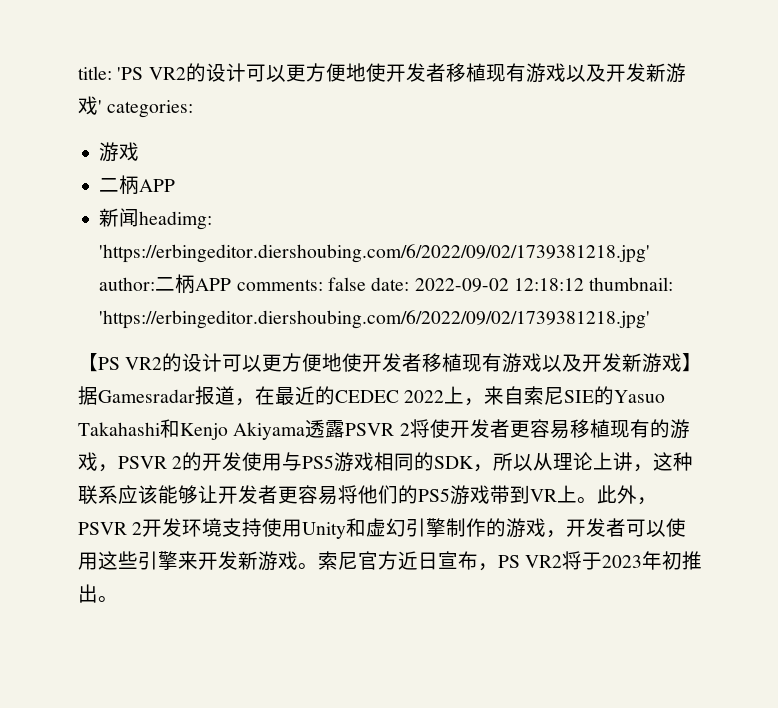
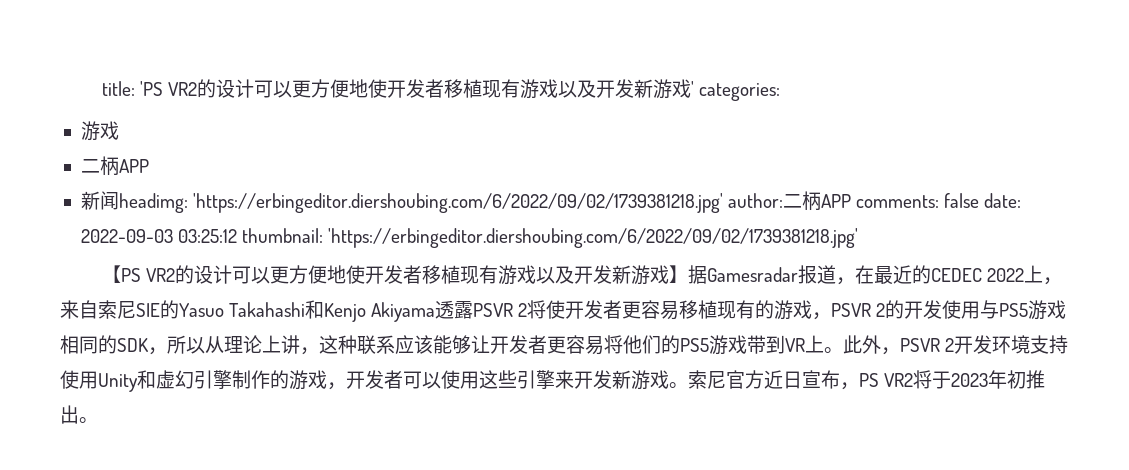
[414,278,584,292] 2022-09-02 12:18:12 -> [80,229,238,243] 2022-09-03 03:25:12

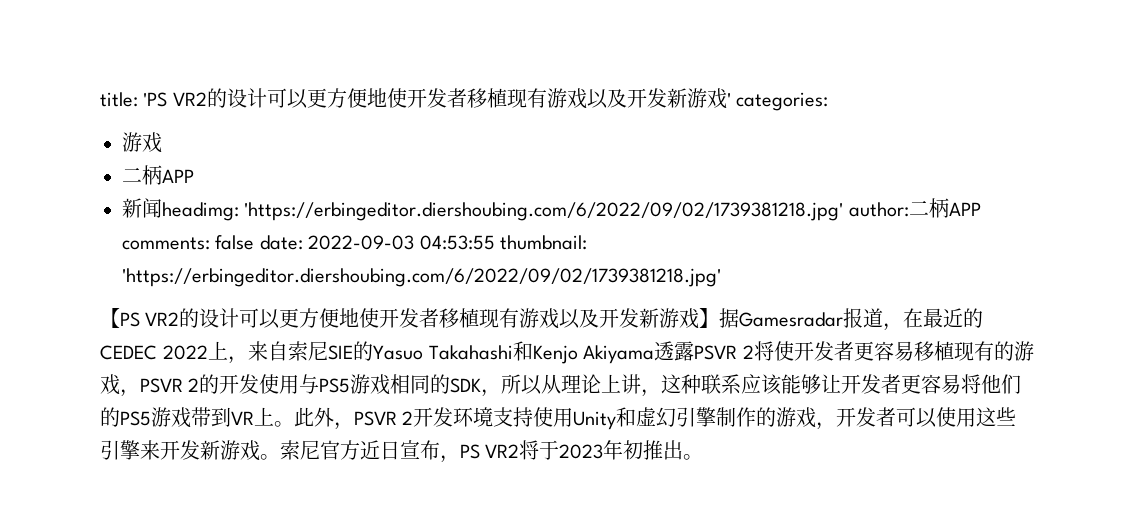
[178,229,238,243] 03:25:12 -> [419,235,495,250] 04:53:55

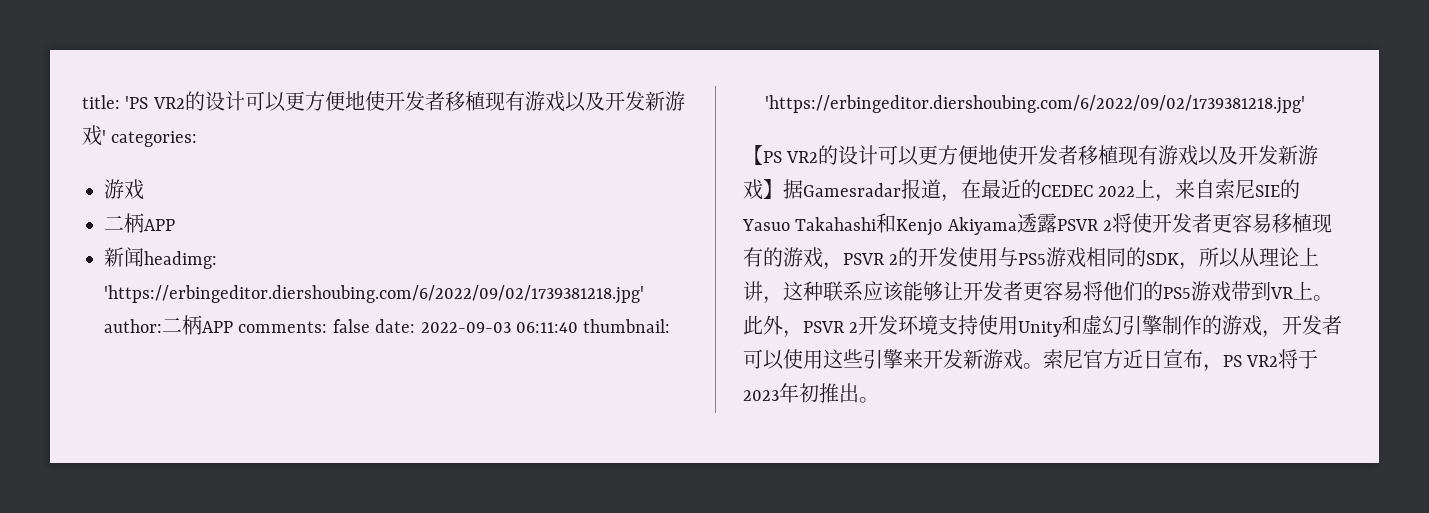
[419,235,495,250] 04:53:55 -> [516,322,578,333] 06:11:40

